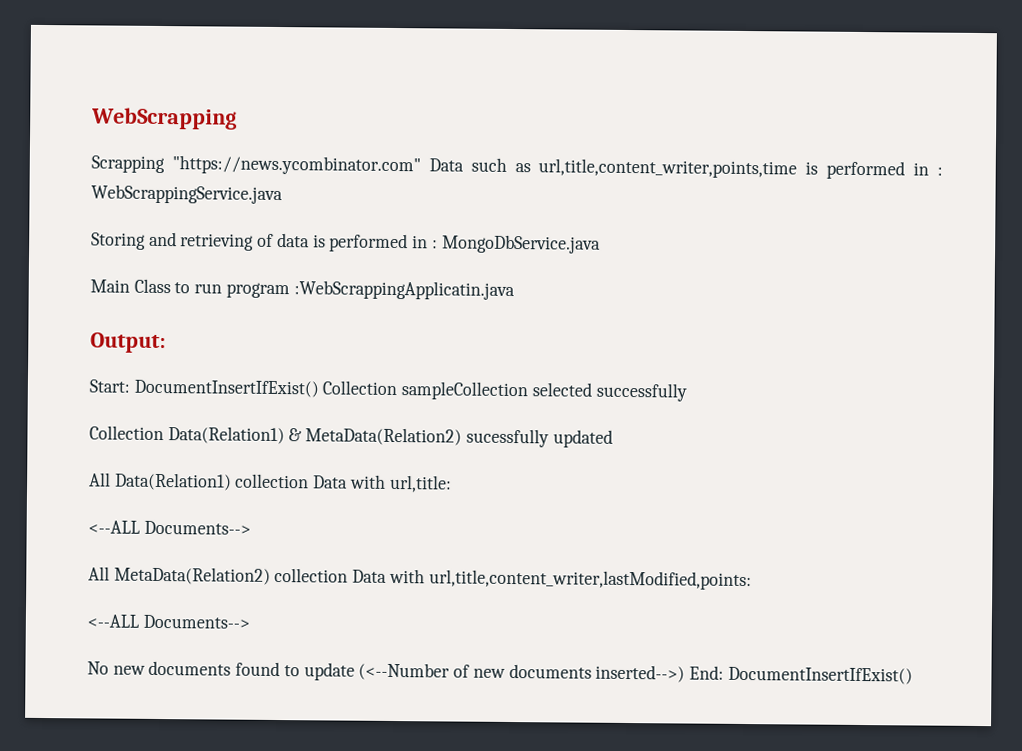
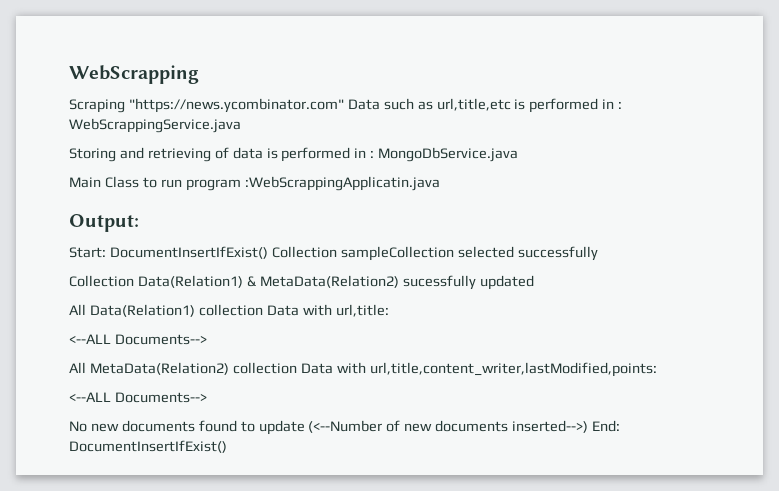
[91,155,165,174] Scrapping -> [69,99,125,113] Scraping
[538,158,798,179] url,title,content_writer,points,time -> [436,98,511,111] url,title,etc

